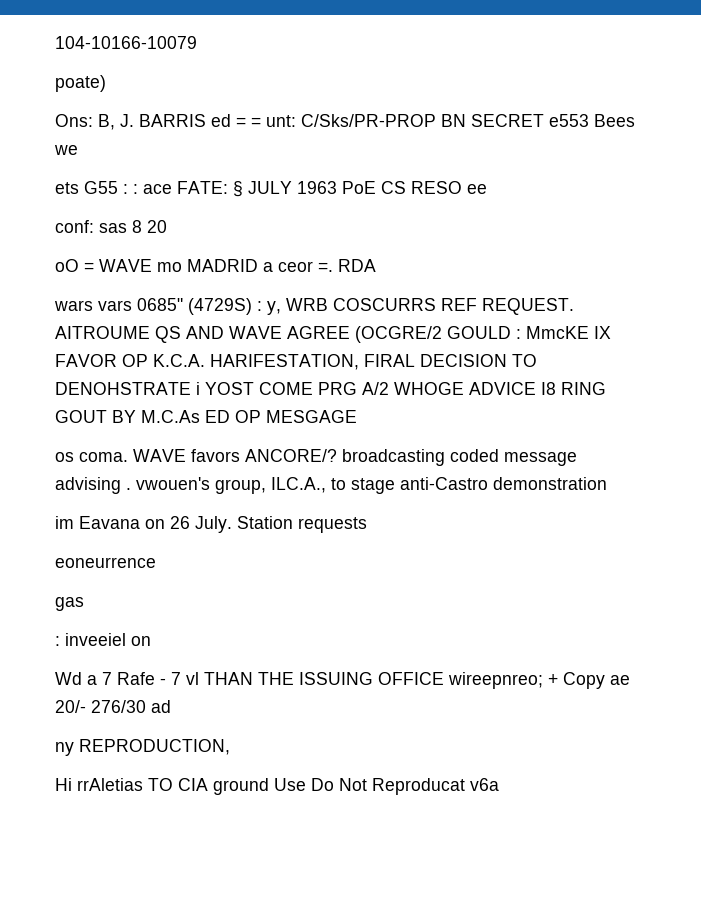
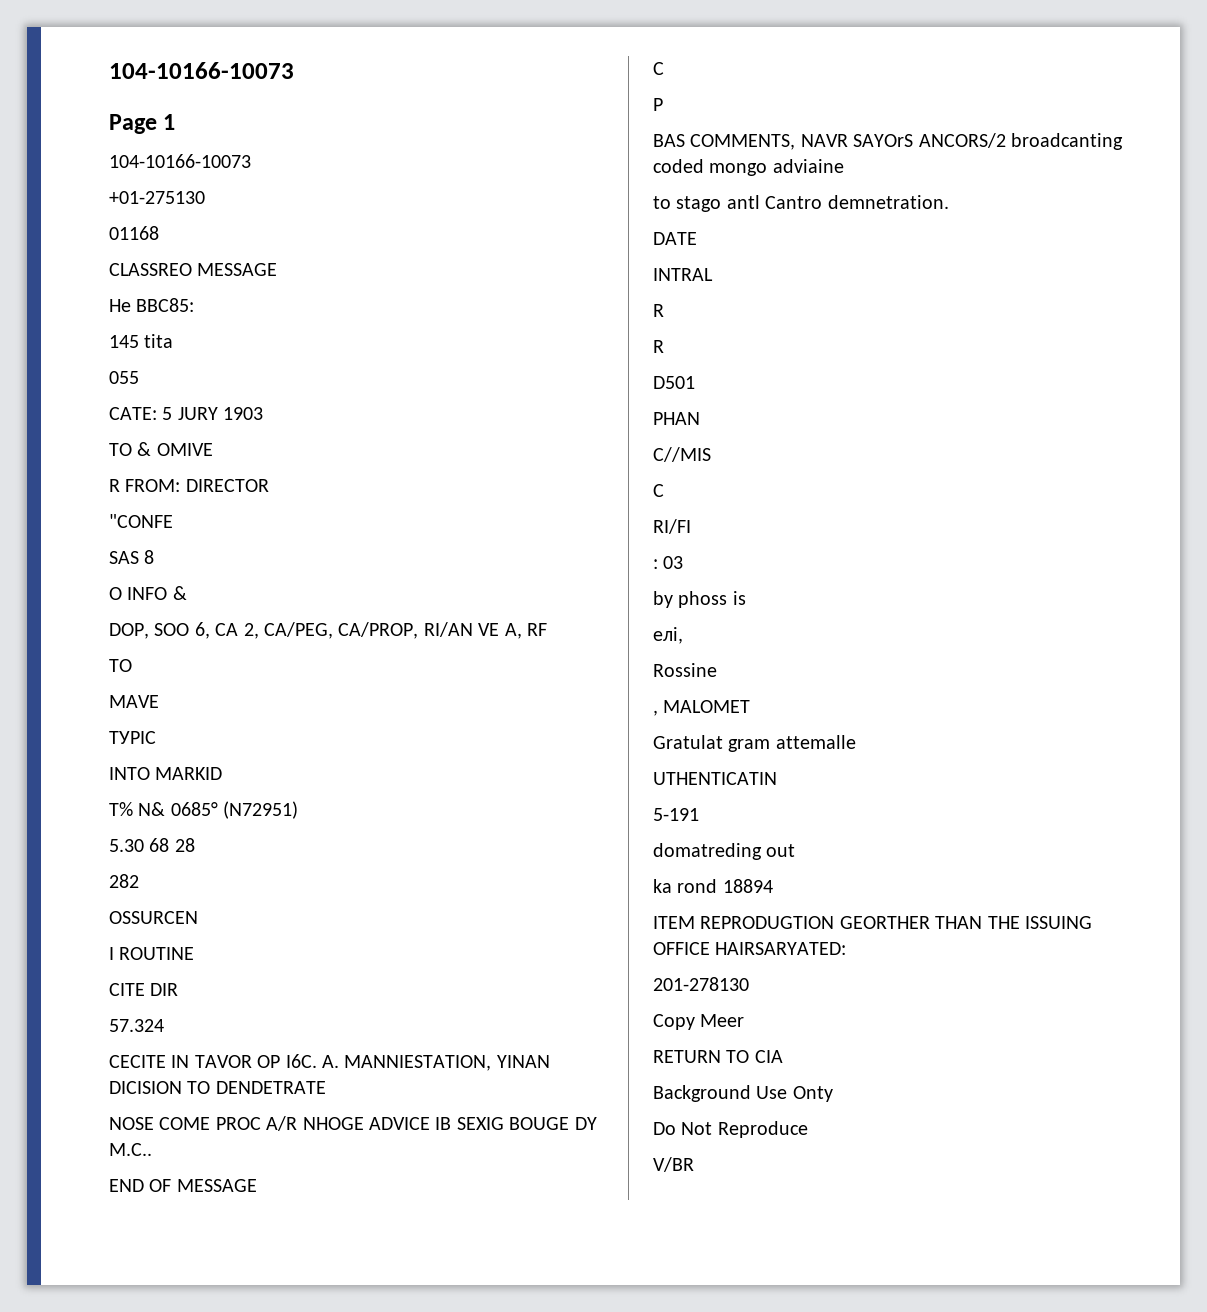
[55,36,197,49] [55,75,106,92] [55,114,635,130] [54,145,78,155] [55,181,487,197] [55,220,167,233] [55,259,376,272] [54,298,574,315] [55,326,611,343] [55,354,537,370] [55,382,606,395] [55,410,357,423] [55,449,577,466] [55,477,607,494] [55,516,367,533] [55,557,156,568] [55,597,84,611] [55,633,151,646] [55,672,630,689] [55,700,171,713] [55,739,230,756] [55,778,499,795] 104-10166-10079 // poate) // Ons: B, J. BARRIS ed = = unt: C/Sks/PR-PROP BN SECRET e553 Bees we // ets G55 : : ace FATE: § JULY 1963 PoE CS RESO ee // conf: sas 8 20 // oO = WAVE mo MADRID a ceor =. RDA // wars vars 0685" (4729S) : y, WRB COSCURRS REF REQUEST. AITROUME QS AND WAVE AGREE (OCGRE/2 GOULD : MmcKE IX FAVOR OP K.C.A. HARIFESTATION, FIRAL DECISION TO DENOHSTRATE i YOST COME PRG A/2 WHOGE ADVICE I8 RING GOUT BY M.C.As ED OP MESGAGE // os coma. WAVE favors ANCORE/? broadcasting coded message advising . vwouen's group, ILC.A., to stage anti-Castro demonstration // im Eavana on 26 July. Station requests // eoneurrence // gas // : inveeiel on // Wd a 7 Rafe - 7 vl THAN THE ISSUING OFFICE wireepnreo; + Copy ae 20/- 276/30 ad // ny REPRODUCTION, // Hi rrAletias TO CIA ground Use Do Not Reproducat v6a -> [109,62,294,79] [109,114,176,134] [109,154,251,168] [109,191,205,204] [109,226,159,240] [109,263,278,276] [109,298,195,312] [109,334,174,348] [109,371,139,384] [109,407,264,420] [109,442,213,456] [109,479,269,492] [109,514,173,528] [109,550,155,564] [109,586,187,600] [109,622,547,639] [109,659,132,672] [109,695,159,708] [109,731,156,744] [109,767,223,780] [109,801,299,819] [109,838,195,852] [109,874,139,888] [109,911,198,924] [109,947,195,960] [109,983,179,996] [109,1019,164,1032] [109,1054,550,1071] [109,1081,326,1094] [109,1116,597,1131] [109,1143,152,1156] [109,1179,257,1192] [653,62,664,75] [653,98,663,111] [653,133,1123,150] [653,159,844,176] [653,195,949,212] [653,232,697,245] [653,268,713,281] [653,304,664,317] [653,340,664,353] [653,376,695,389] [653,412,700,425] [653,447,711,462] [653,484,664,497] [653,519,691,534] [653,556,684,569] [653,591,746,608] [653,627,683,644] [653,663,717,677] [653,700,751,716] [653,735,856,752] [653,772,777,785] [653,808,699,821] [653,843,796,860] [653,879,773,893] [653,916,1092,929] [653,942,847,955] [653,977,749,991] [653,1014,745,1030] [653,1050,783,1063] [653,1085,833,1102] [653,1121,808,1138] [653,1157,694,1172] 104-10166-10073 // Page 1 // 104-10166-10073 // +01-275130 // 01168 // CLASSREO MESSAGE // He BBC85: // 145 tita // 055 // CATE: 5 JURY 1903 // TO & OMIVE // R FROM: DIRECTOR // "CONFE // SAS 8 // O INFO & // DOP, SOO 6, CA 2, CA/PEG, CA/PROP, RI/AN VE A, RF // TO // MAVE // ТУРІС // INTO MARKID // T% N& 0685° (N72951) // 5.30 68 28 // 282 // OSSURCEN // I ROUTINE // CITE DIR // 57.324 // CECITE IN TAVOR OP I6C. A. MANNIESTATION, YINAN DICISION TO DENDETRATE // NOSE COME PROC A/R NHOGE ADVICE IB SEXIG BOUGE DY M.C.. // END OF MESSAGE // C // P // BAS COMMENTS, NAVR SAYOrS ANCORS/2 broadcanting coded mongo adviaine // to stago antl Cantro demnetration. // DATE // INTRAL // R // R // D501 // PHAN // C//MIS // C // RI/FI // : 03 // by phoss is // елі, // Rossine // , MALOMET // Gratulat gram attemalle // UTHENTICATIN // 5-191 // domatreding out // ka rond 18894 // ITEM REPRODUGTION GEORTHER THAN THE ISSUING OFFICE HAIRSARYATED: // 201-278130 // Copy Meer // RETURN TO CIA // Background Use Onty // Do Not Reproduce // V/BR

